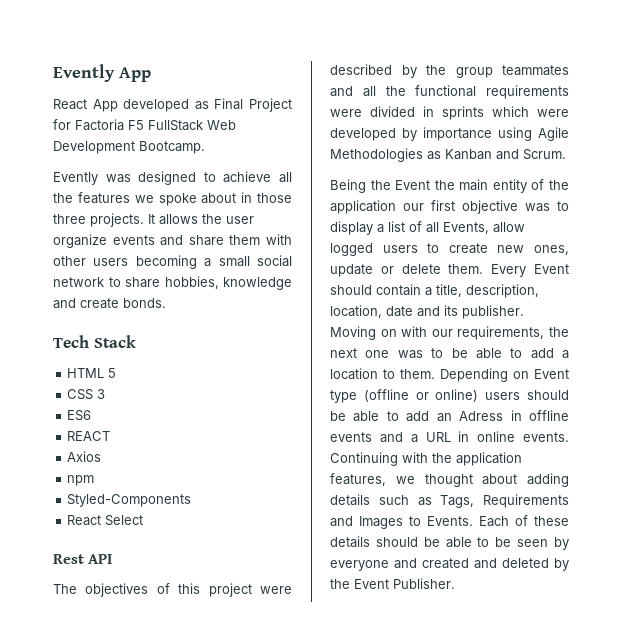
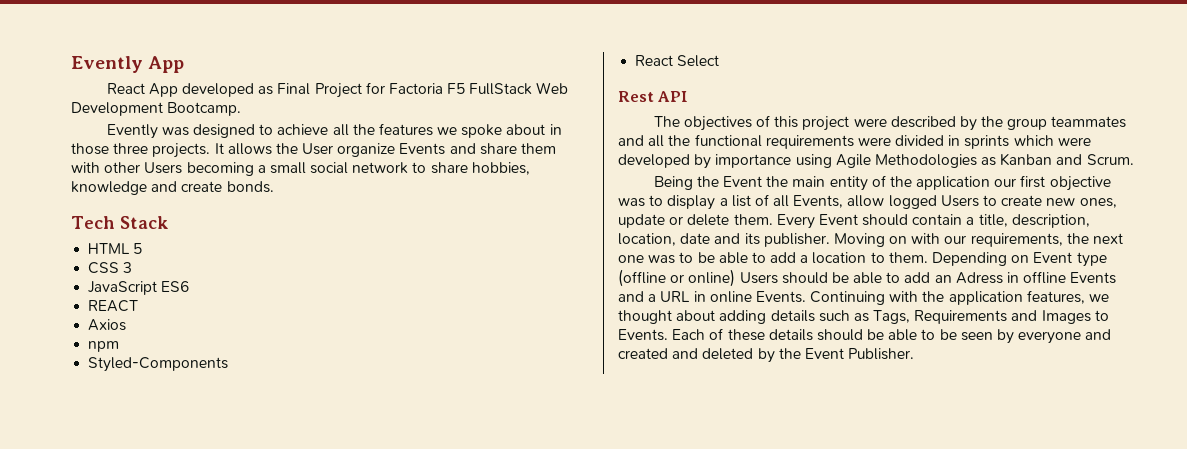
[226,216,254,224] [53,234,155,248] user organize events -> [302,143,446,157] User organize Events
[93,258,129,266] users -> [144,162,183,174] Users
(106, 394) none -> [88,281,158,295] JavaScript
[382,245,418,253] users -> [940,195,979,207] Users
[485,392,521,400] users -> [739,272,778,284] Users
[330,432,372,442] events -> [1070,272,1117,284] Events
[523,432,569,442] events. -> [755,291,806,303] Events.

